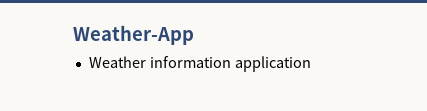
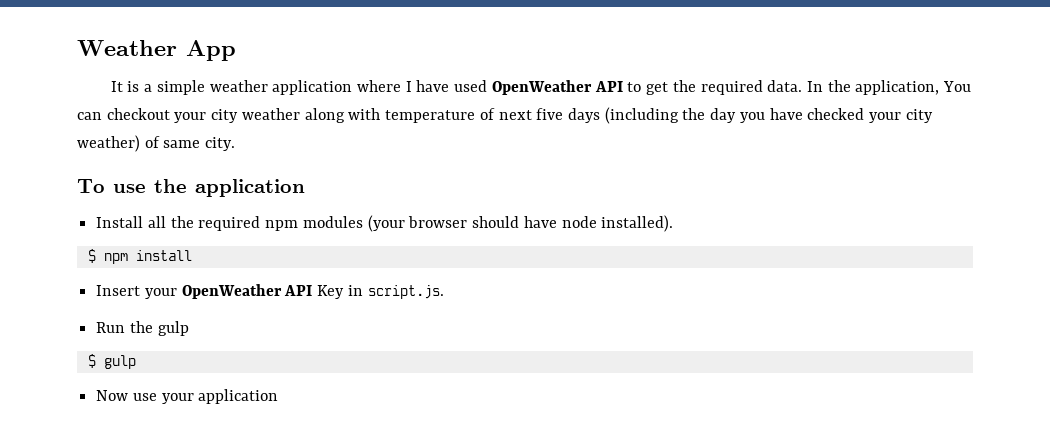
[73,25,194,45] [88,56,231,68] Weather-App // Weather information -> [77,40,236,61] [110,80,972,95] [77,107,933,124] [77,135,236,152] [77,179,305,197] [96,215,674,232] [87,249,192,264] [96,284,444,299] [96,321,189,336] [87,354,136,369] [96,390,194,404] Weather App // It is a simple weather application where I have used OpenWeather API to get the required data. In the application, You can checkout your city weather along with temperature of next five days (including the day you have checked your city weather) of same city. // To use the application // Install all the required npm modules (your browser should have node installed). // $ npm install // Insert your OpenWeather API Key in script.js. // Run the gulp // $ gulp // Now use your

